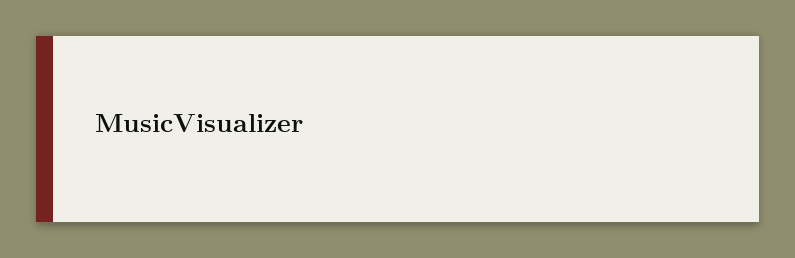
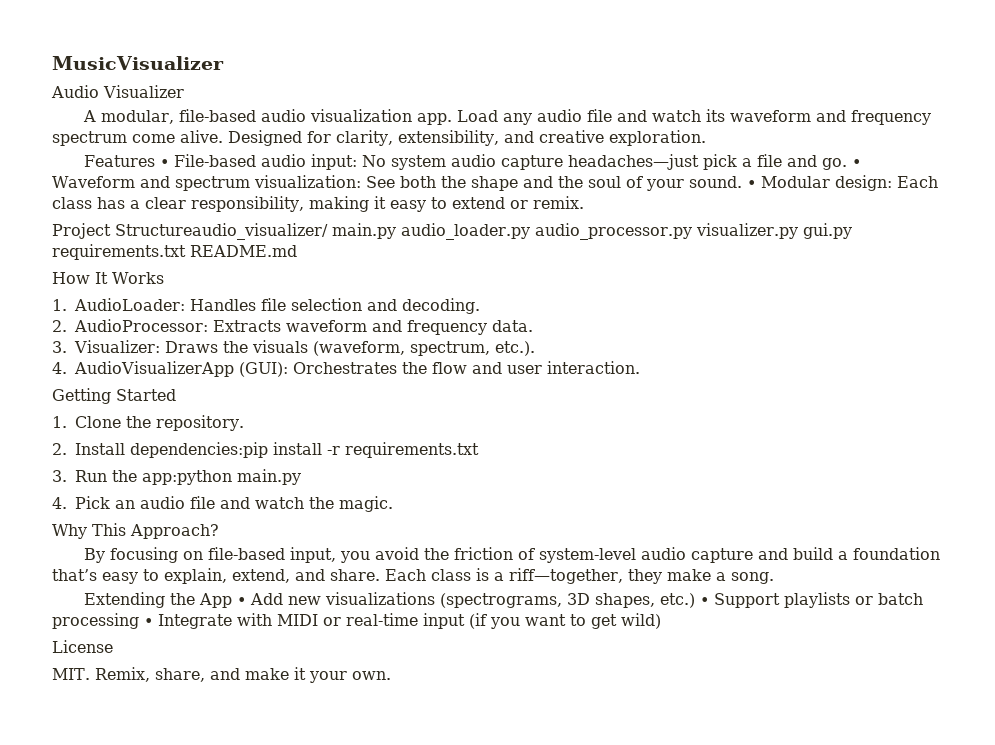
(303, 123) none -> [51,85,184,98] [83,109,932,125] [52,130,706,146] [84,154,862,170] [52,175,938,191] [52,196,584,212] [52,223,852,240] [52,244,297,260] [52,272,164,284] [52,298,480,314] [52,319,533,335] [52,340,535,356] [52,361,640,377] [52,388,176,404] [52,415,244,431] [52,442,479,458] [52,469,301,485] [52,496,393,512] [52,523,219,539] [84,547,941,563] [52,568,774,584] [84,592,924,608] [52,613,661,629] [52,640,113,653] [52,667,391,683] // Audio Visualizer // A modular, file-based audio visualization app. Load any audio file and watch its waveform and frequency spectrum come alive. Designed for clarity, extensibility, and creative exploration. // Features • File-based audio input: No system audio capture headaches—just pick a file and go. • Waveform and spectrum visualization: See both the shape and the soul of your sound. • Modular design: Each class has a clear responsibility, making it easy to extend or remix. // Project Structureaudio_visualizer/ main.py audio_loader.py audio_processor.py visualizer.py gui.py requirements.txt README.md // How It Works // 1. AudioLoader: Handles file selection and decoding. // 2. AudioProcessor: Extracts waveform and frequency data. // 3. Visualizer: Draws the visuals (waveform, spectrum, etc.). // 4. AudioVisualizerApp (GUI): Orchestrates the flow and user interaction. // Getting Started // 1. Clone the repository. // 2. Install dependencies:pip install -r requirements.txt // 3. Run the app:python main.py // 4. Pick an audio file and watch the magic. // Why This Approach? // By focusing on file-based input, you avoid the friction of system-level audio capture and build a foundation that’s easy to explain, extend, and share. Each class is a riff—together, they make a song. // Extending the App • Add new visualizations (spectrograms, 3D shapes, etc.) • Support playlists or batch processing • Integrate with MIDI or real-time input (if you want to get wild) // License // MIT. Remix, share, and make it your own.

